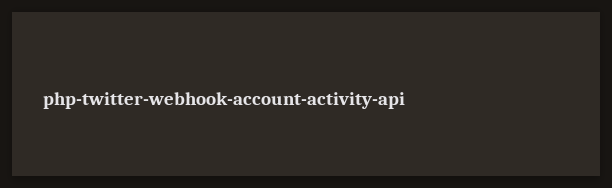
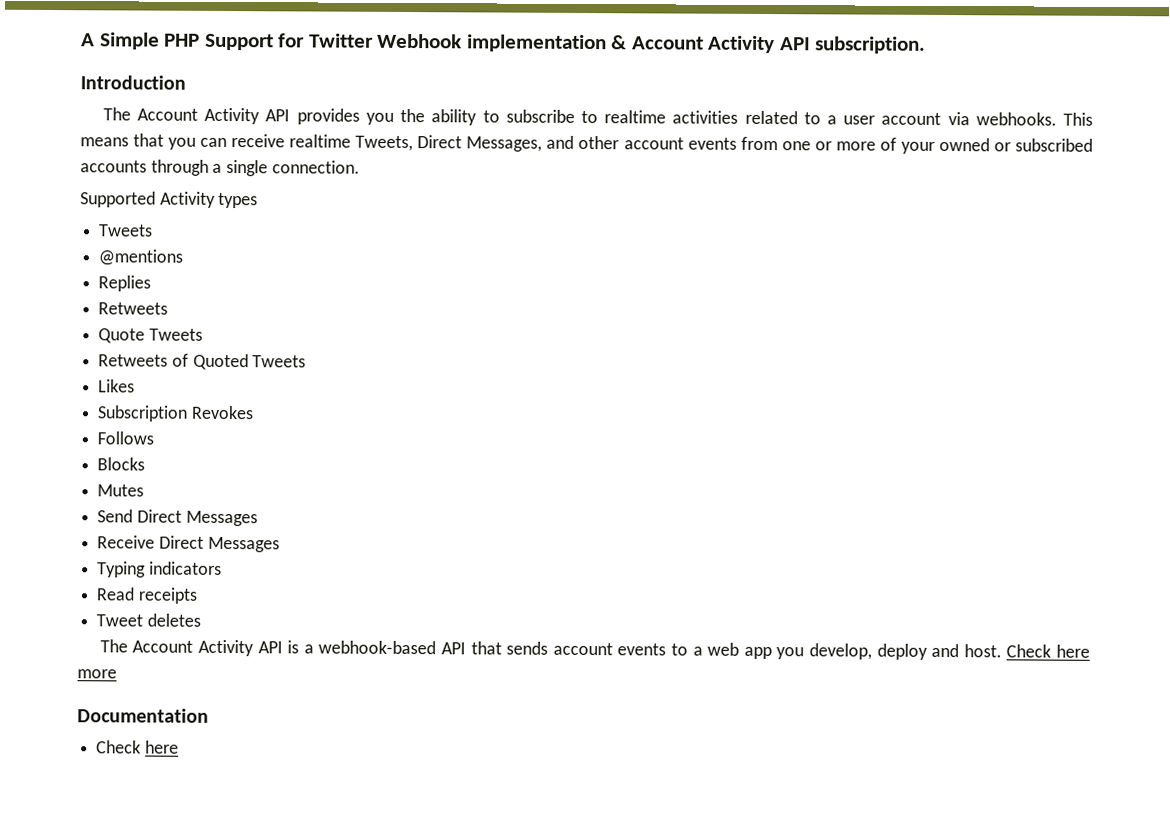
[43,92,405,109] php-twitter-webhook-account-activity-api -> [81,32,927,54] [80,75,186,90] [102,107,1093,126] [80,133,1093,154] [80,159,360,177] [80,191,259,209] [98,224,154,237] [98,249,184,266] [98,275,152,292] [98,302,169,315] [98,328,203,344] [98,353,307,371] [98,379,136,393] [97,405,254,422] [97,431,155,445] [97,457,146,471] [97,484,145,497] [97,509,258,527] [97,535,280,553] [97,561,222,578] [96,587,198,604] [96,613,201,627] [99,639,1090,660] [77,669,117,679] [77,708,209,723] [96,740,179,754] A Simple PHP Support for Twitter Webhook implementation & Account Activity API subscription. // Introduction // The Account Activity API provides you the ability to subscribe to realtime activities related to a user account via webhooks. This means that you can receive realtime Tweets, Direct Messages, and other account events from one or more of your owned or subscribed accounts through a single connection. // Supported Activity types // Tweets // @mentions // Replies // Retweets // Quote Tweets // Retweets of Quoted Tweets // Likes // Subscription Revokes // Follows // Blocks // Mutes // Send Direct Messages // Receive Direct Messages // Typing indicators // Read receipts // Tweet deletes // The Account Activity API is a webhook-based API that sends account events to a web app you develop, deploy and host. Check here more // Documentation // Check here

